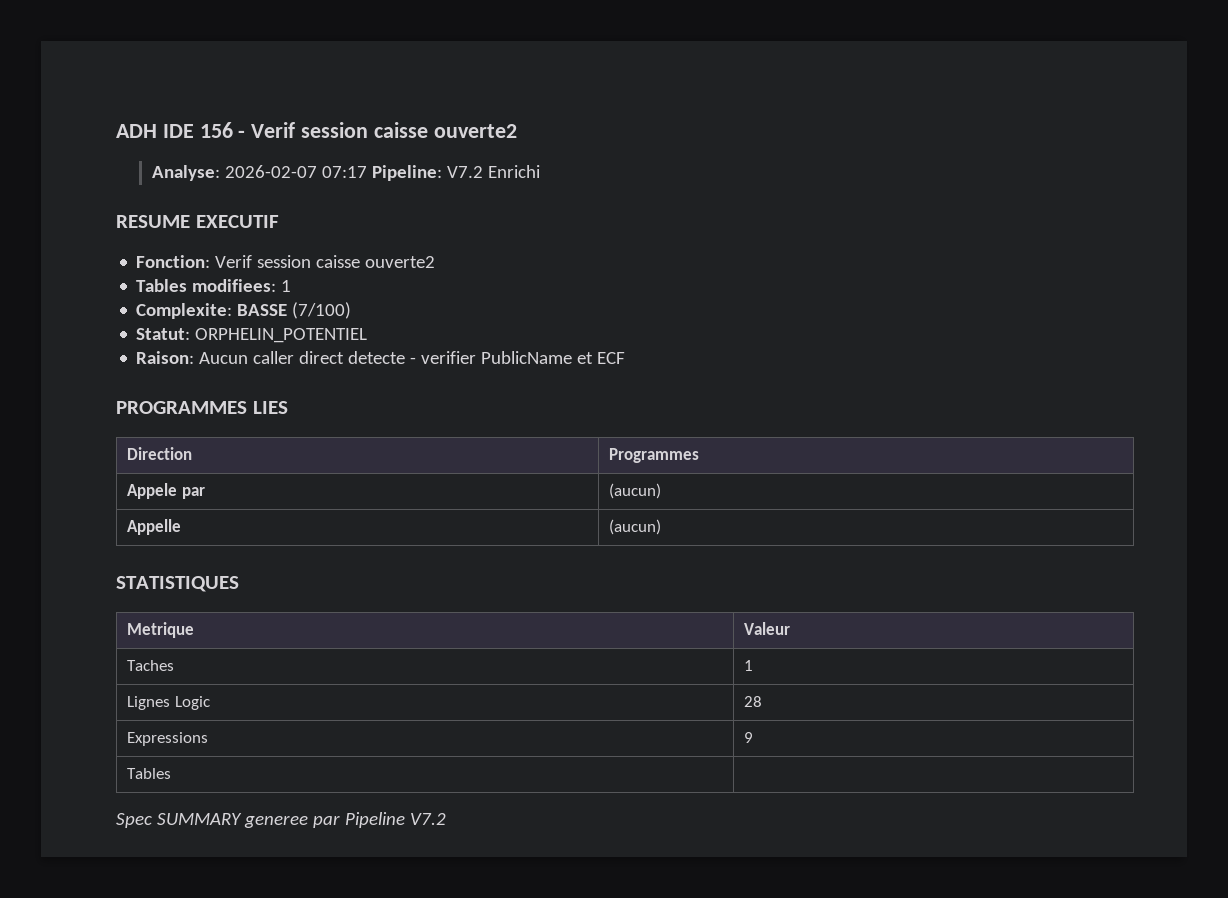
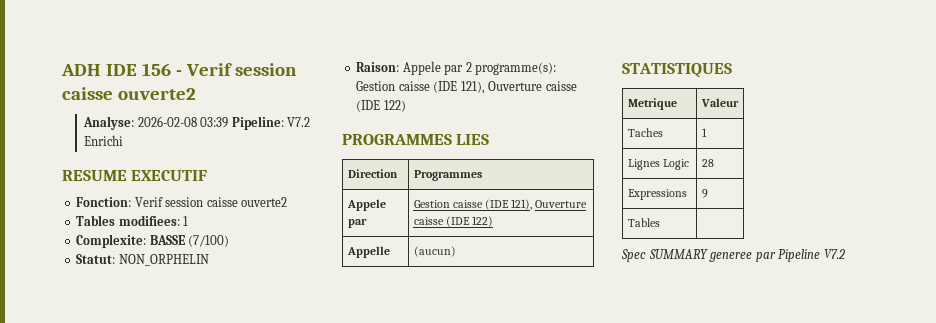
[225,165,368,178] 2026-02-07 07:17 -> [137,116,229,128] 2026-02-08 03:39
[195,328,368,343] ORPHELIN_POTENTIEL -> [118,254,209,266] NON_ORPHELIN
[199,351,626,364] Aucun caller direct detecte - verifier PublicName et ECF -> [402,61,557,75] [356,81,577,94] [356,100,406,112] Appele par 2 programme(s): Gestion caisse (IDE 121), Ouverture caisse (IDE 122)
[609,483,662,499] (aucun) -> [413,199,587,210] [413,216,493,227] Gestion caisse (IDE 121), Ouverture caisse (IDE 122)

